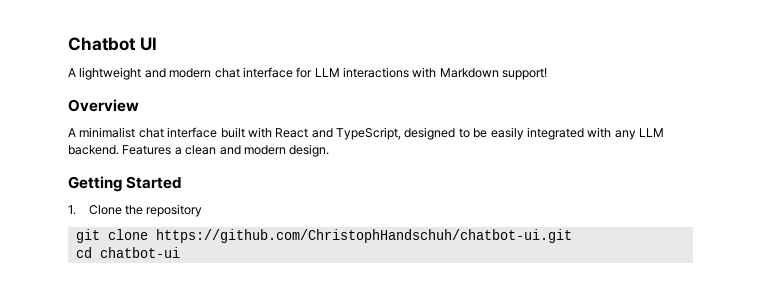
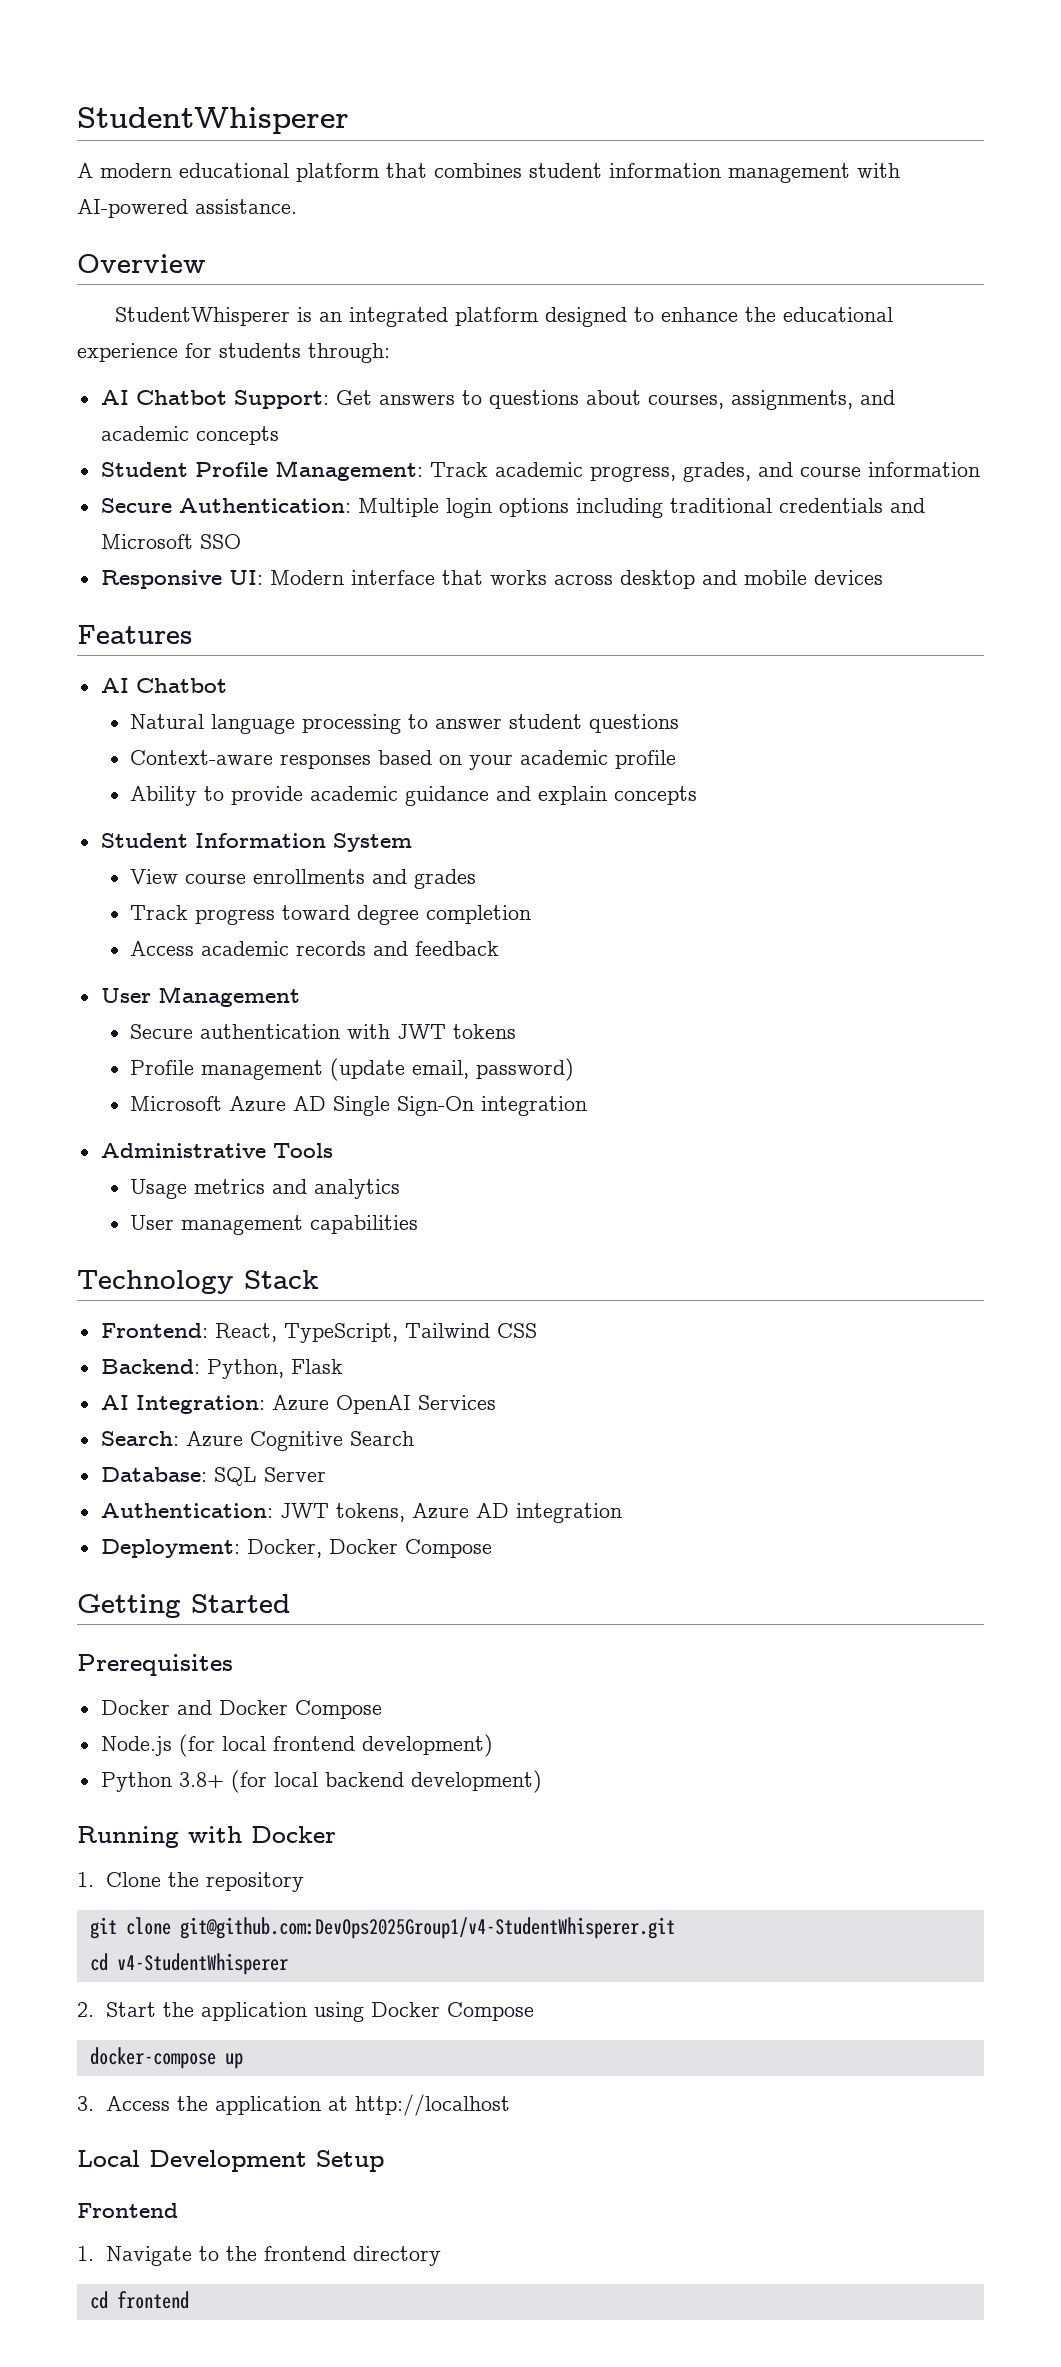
[68,37,157,51] [68,67,548,80] [68,99,139,112] [68,127,664,140] [68,144,330,157] [68,176,182,192] Chatbot UI // A lightweight and modern chat interface for LLM interactions with Markdown support! // Overview // A minimalist chat interface built with React and TypeScript, designed to be easily integrated with any LLM backend. Features a clean and modern design. // Getting Started -> [77,107,349,134] [77,163,900,183] [77,199,297,218] [77,254,206,273] [114,307,893,327] [77,343,390,363] [100,390,895,410] [100,426,279,445] [100,460,980,482] [100,498,925,518] [100,534,241,549] [100,570,883,589] [77,625,192,644] [100,678,227,693] [129,714,679,734] [129,750,676,770] [129,786,697,806] [100,833,412,852] [129,869,476,889] [129,905,531,925] [129,941,499,956] [100,986,300,1007] [129,1024,516,1039] [129,1058,574,1081] [129,1096,587,1116] [100,1143,333,1158] [129,1179,400,1199] [129,1215,418,1235] [77,1270,319,1294] [100,1323,537,1343] [100,1359,343,1379] [100,1395,496,1414] [100,1431,414,1451] [100,1467,326,1486] [100,1503,622,1523] [100,1539,492,1558] [77,1594,290,1618] [77,1654,233,1676] [100,1700,382,1719] [100,1734,493,1757] [100,1770,542,1793] [77,1826,336,1848] StudentWhisperer // A modern educational platform that combines student information management with AI-powered assistance. // Overview // StudentWhisperer is an integrated platform designed to enhance the educational experience for students through: // AI Chatbot Support: Get answers to questions about courses, assignments, and academic concepts // Student Profile Management: Track academic progress, grades, and course information // Secure Authentication: Multiple login options including traditional credentials and Microsoft SSO // Responsive UI: Modern interface that works across desktop and mobile devices // Features // AI Chatbot // Natural language processing to answer student questions // Context-aware responses based on your academic profile // Ability to provide academic guidance and explain concepts // Student Information System // View course enrollments and grades // Track progress toward degree completion // Access academic records and feedback // User Management // Secure authentication with JWT tokens // Profile management (update email, password) // Microsoft Azure AD Single Sign-On integration // Administrative Tools // Usage metrics and analytics // User management capabilities // Technology Stack // Frontend: React, TypeScript, Tailwind CSS // Backend: Python, Flask // AI Integration: Azure OpenAI Services // Search: Azure Cognitive Search // Database: SQL Server // Authentication: JWT tokens, Azure AD integration // Deployment: Docker, Docker Compose // Getting Started // Prerequisites // Docker and Docker Compose // Node.js (for local frontend development) // Python 3.8+ (for local backend development) // Running with Docker
[155,229,572,243] [75,247,180,258] https://github.com/ChristophHandschuh/chatbot-ui.git // cd chatbot-ui -> [179,1917,675,1939] [89,1953,288,1975] [77,2002,535,2022] [89,2047,243,2069] [77,2094,511,2116] [77,2150,384,2172] [77,2203,178,2218] [77,2246,442,2266] [89,2291,189,2309] git@github.com:DevOps2025Group1/v4-StudentWhisperer.git // cd v4-StudentWhisperer // 2. Start the application using Docker Compose // docker-compose up // 3. Access the application at http://localhost // Local Development Setup // Frontend // 1. Navigate to the frontend directory // cd frontend

